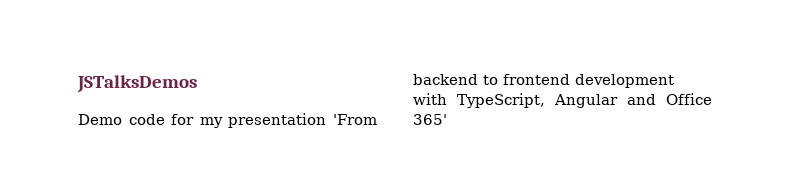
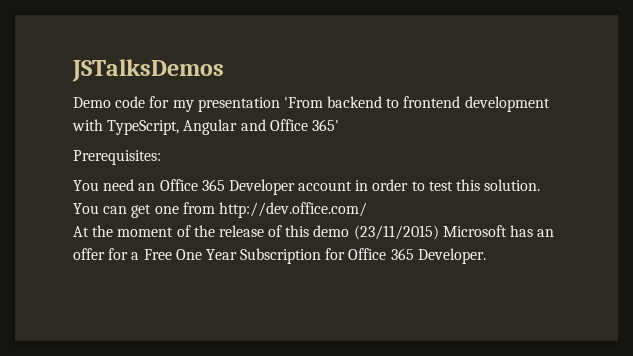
(447, 119) none -> [73,150,161,165] [73,179,541,195] [73,202,367,218] [73,225,555,240] [73,248,486,264] // Prerequisites: // You need an Office 365 Developer account in order to test this solution. You can get one from http://dev.office.com/ // At the moment of the release of this demo (23/11/2015) Microsoft has an offer for a Free One Year Subscription for Office 365 Developer.

